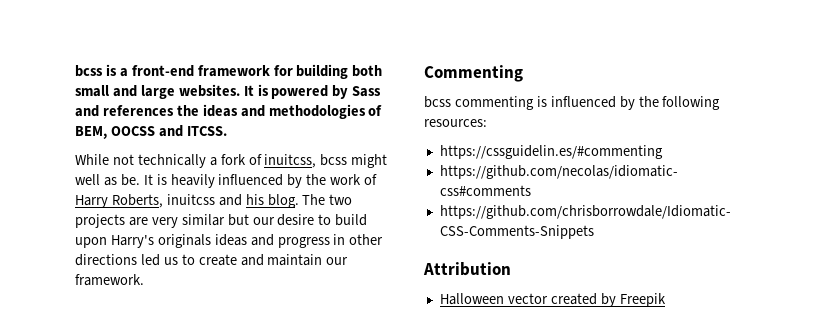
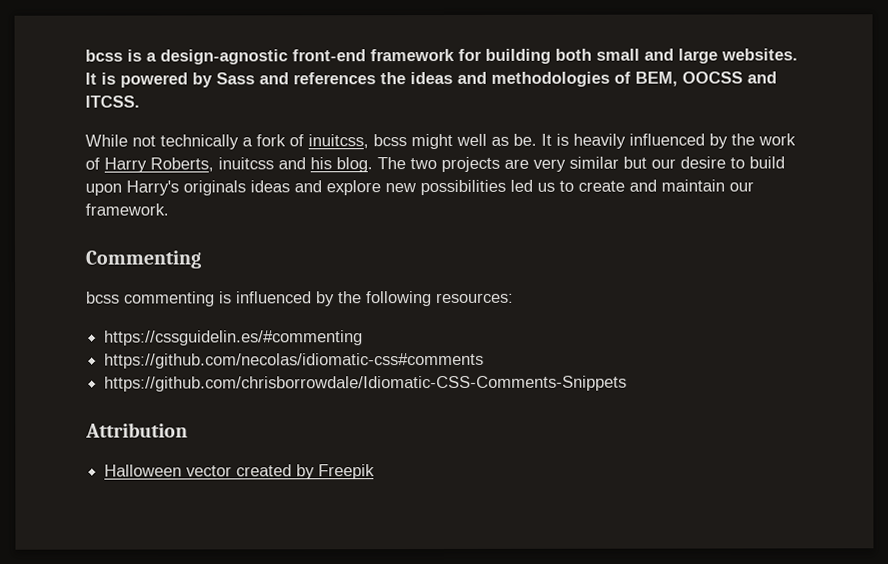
(128, 72) none -> [160,49,288,65] design-agnostic
[277,234,384,248] [75,254,137,266] progress in other directions -> [326,179,506,196] explore new possibilities

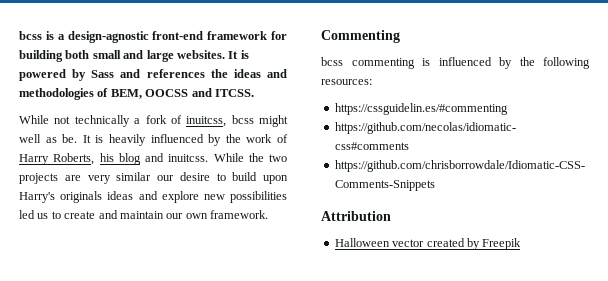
[218,157,406,173] inuitcss and his blog. The -> [99,153,264,165] his blog and inuitcss. While the
[623,156,647,169] but -> (152, 176) none
(754, 186) none -> [185,213,208,219] own

